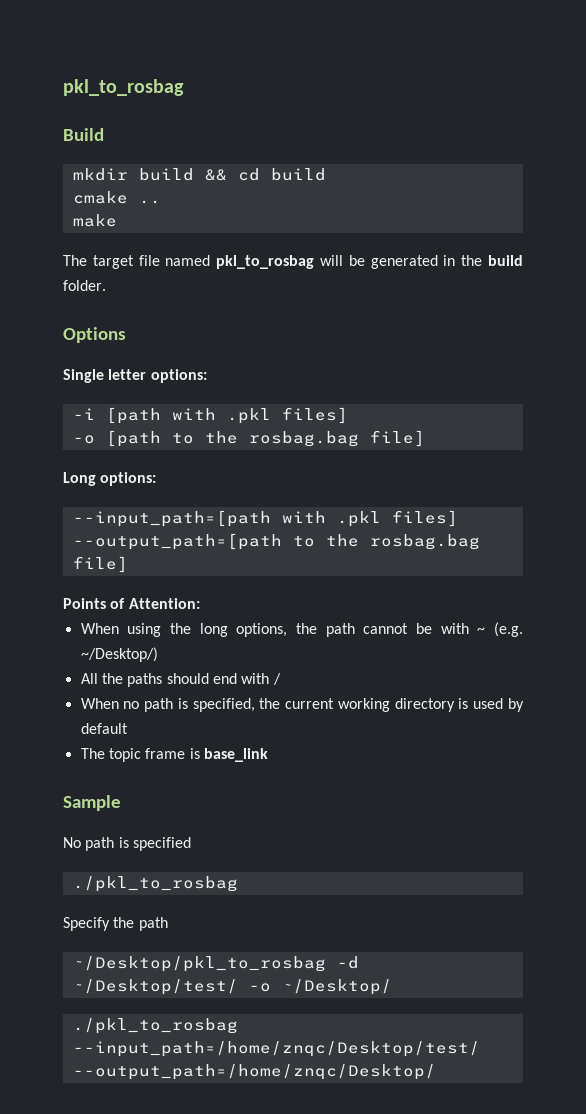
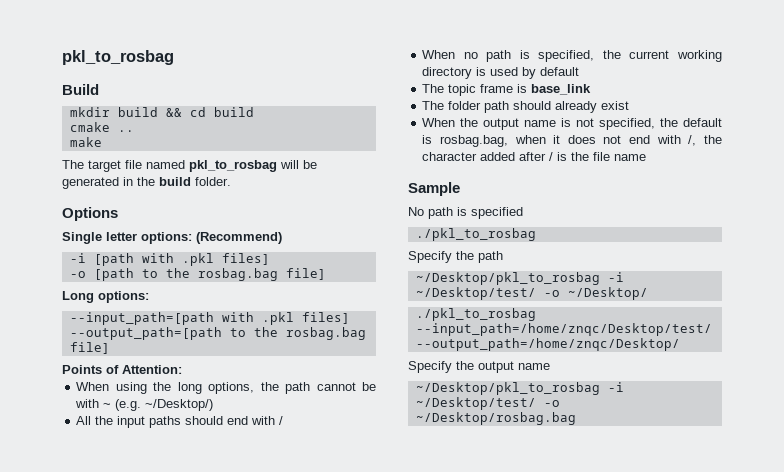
(207, 376) none -> [196,232,282,244] (Recommend)
(123, 678) none -> [117,416,146,428] input
(268, 755) none -> [422,101,630,113] [422,118,722,130] [422,135,722,147] [422,152,647,161] // The folder path should already exist // When the output name is not specified, the default is rosbag.bag, when it does not end with /, the character added after / is the file name
[336,956,359,969] -d -> [607,272,624,282] -i
(436, 1072) none -> [408,361,550,373] [415,382,624,395] [415,397,560,410] [415,412,576,425] // Specify the output name // ~/Desktop/pkl_to_rosbag -i ~/Desktop/test/ -o ~/Desktop/rosbag.bag

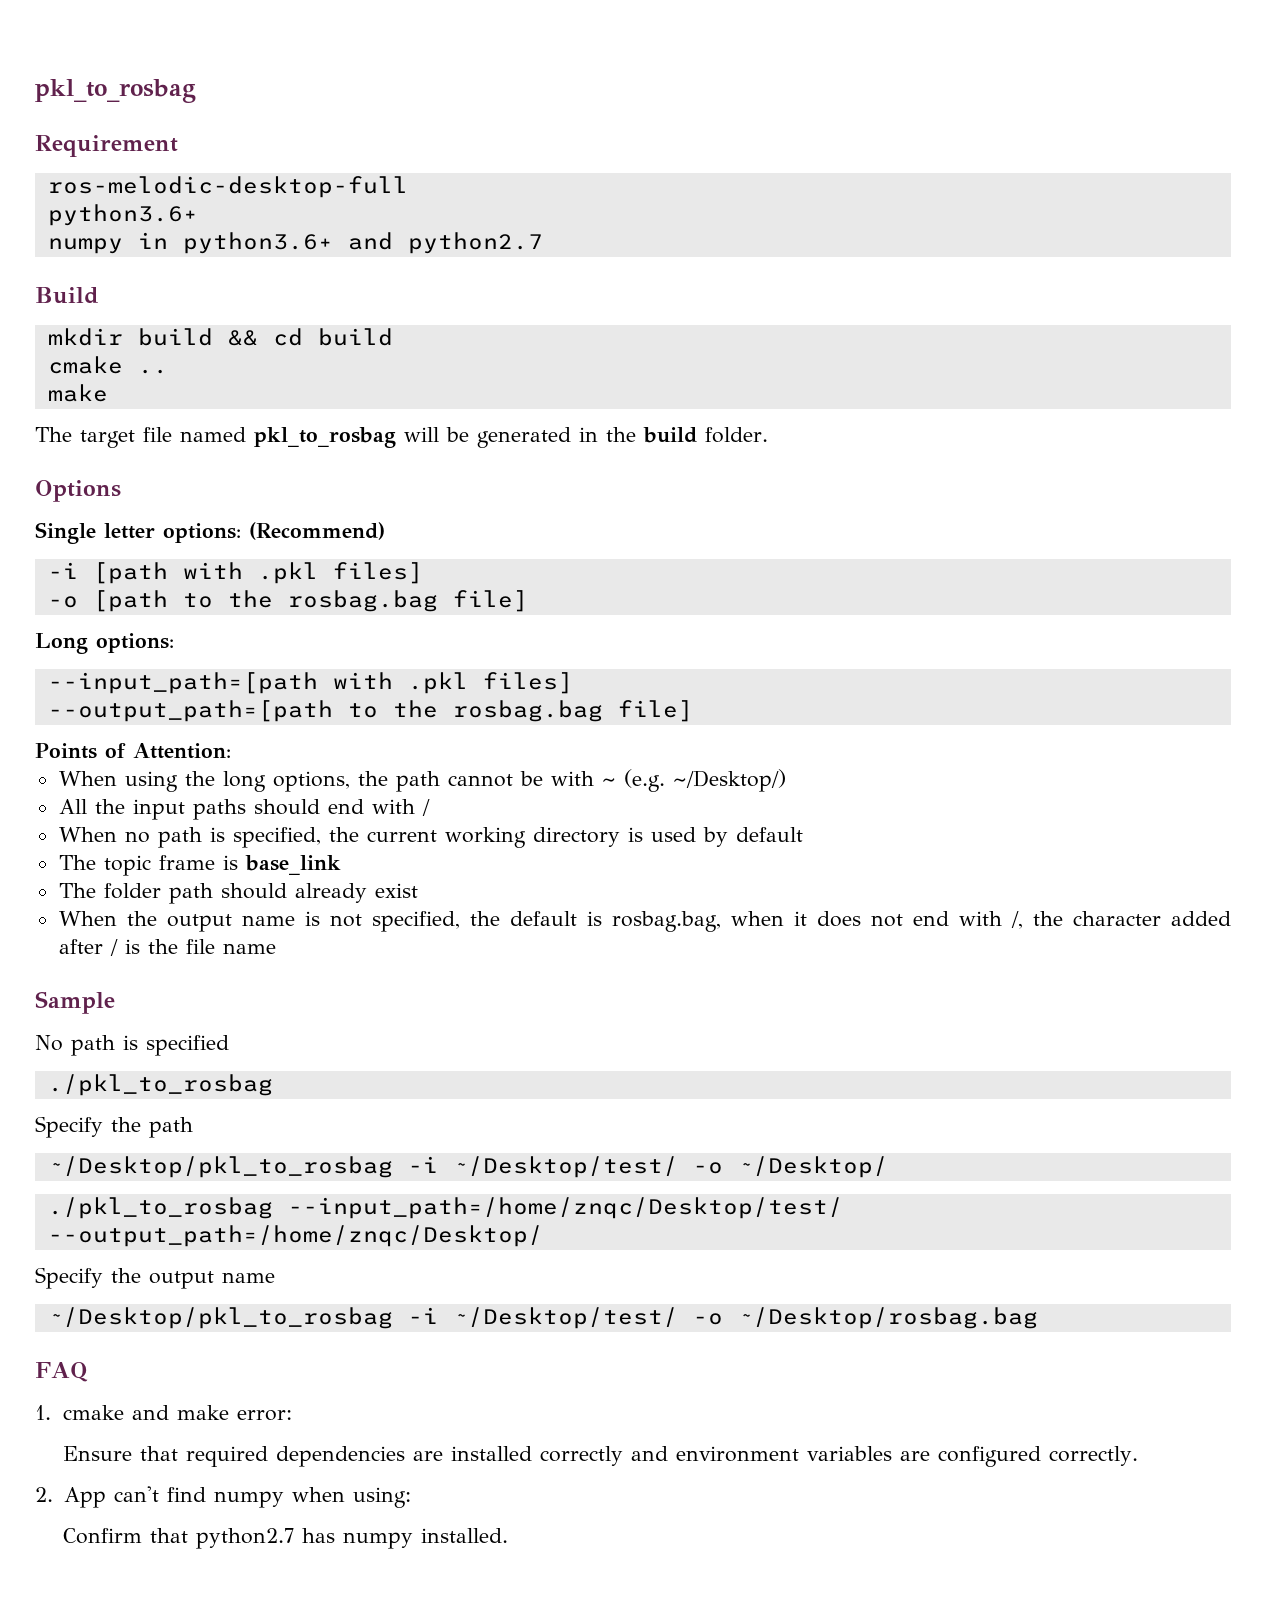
[62,50,174,65] pkl_to_rosbag -> [35,79,196,103] [35,135,178,157] [47,176,408,198] [47,204,198,226] [47,232,543,254] pkl_to_rosbag // Requirement // ros-melodic-desktop-full // python3.6+ // numpy in python3.6+ and python2.7
(576, 418) none -> [35,1362,88,1382] [35,1405,292,1421] [62,1446,1138,1467] [35,1486,411,1508] [62,1528,508,1549] // FAQ // 1. cmake and make error: // Ensure that required dependencies are installed correctly and environment variables are configured correctly. // 2. App can't find numpy when using: // Confirm that python2.7 has numpy installed.

